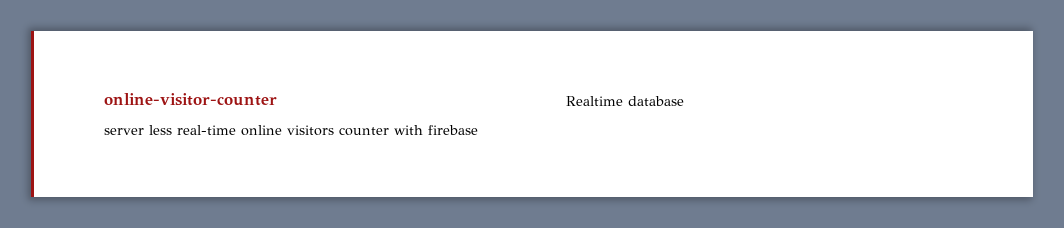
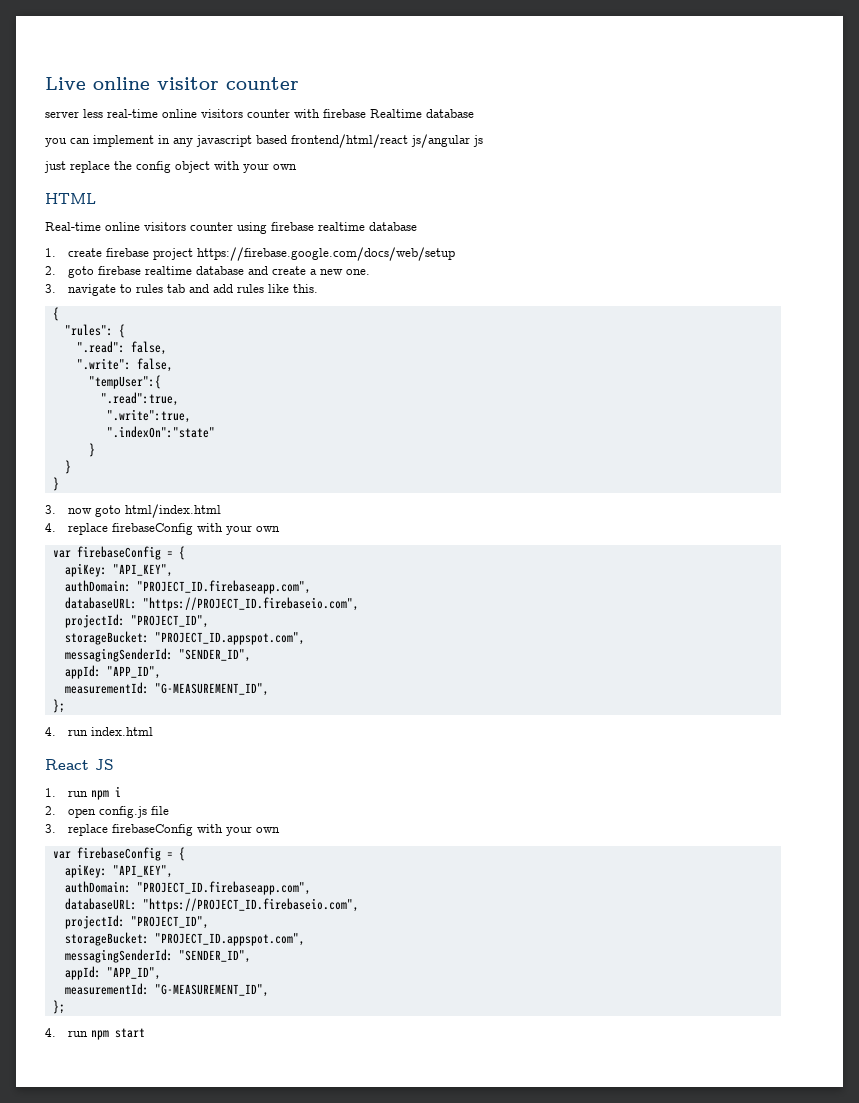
[104,93,277,106] online-visitor-counter -> [45,77,299,90] Live online visitor counter
(684, 101) none -> [45,134,483,148] [44,161,297,173] [45,193,96,204] [45,222,417,234] [45,247,455,261] [45,266,370,278] [45,284,318,296] [52,307,59,321] [64,324,125,338] [76,341,167,355] [76,358,173,372] [88,375,161,389] [100,392,179,406] [106,409,191,423] [106,426,215,438] [88,443,95,457] [64,460,71,474] [52,477,59,491] [45,504,221,518] [45,523,280,535] [52,546,185,560] [64,563,173,577] [64,580,311,594] [64,597,359,611] [64,614,209,628] [64,631,305,645] [64,648,251,662] [64,665,161,679] [64,682,269,696] [52,699,65,713] [45,727,153,736] [45,759,114,770] [45,786,121,800] [45,806,169,818] [45,824,280,836] [52,847,185,861] [64,864,173,878] [64,881,311,895] [64,898,359,912] [64,915,209,929] [64,932,305,946] [64,949,251,963] [64,966,161,980] [64,983,269,997] [52,1000,65,1014] [45,1028,145,1040] // you can implement in any javascript based frontend/html/react js/angular js // just replace the config object with your own // HTML // Real-time online visitors counter using firebase realtime database // 1. create firebase project https://firebase.google.com/docs/web/setup // 2. goto firebase realtime database and create a new one. // 3. navigate to rules tab and add rules like this. // { // "rules": { // ".read": false, // ".write": false, // "tempUser":{ // ".read":true, // ".write":true, // ".indexOn":"state" // } // } // } // 3. now goto html/index.html // 4. replace firebaseConfig with your own // var firebaseConfig = { // apiKey: "API_KEY", // authDomain: "PROJECT_ID.firebaseapp.com", // databaseURL: "https://PROJECT_ID.firebaseio.com", // projectId: "PROJECT_ID", // storageBucket: "PROJECT_ID.appspot.com", // messagingSenderId: "SENDER_ID", // appId: "APP_ID", // measurementId: "G-MEASUREMENT_ID", // }; // 4. run index.html // React JS // 1. run npm i // 2. open config.js file // 3. replace firebaseConfig with your own // var firebaseConfig = { // apiKey: "API_KEY", // authDomain: "PROJECT_ID.firebaseapp.com", // databaseURL: "https://PROJECT_ID.firebaseio.com", // projectId: "PROJECT_ID", // storageBucket: "PROJECT_ID.appspot.com", // messagingSenderId: "SENDER_ID", // appId: "APP_ID", // measurementId: "G-MEASUREMENT_ID", // }; // 4. run npm start

